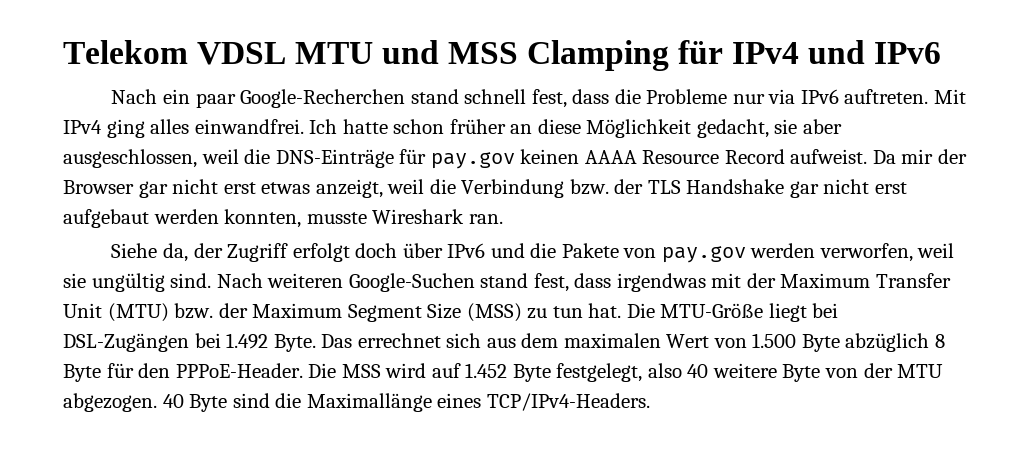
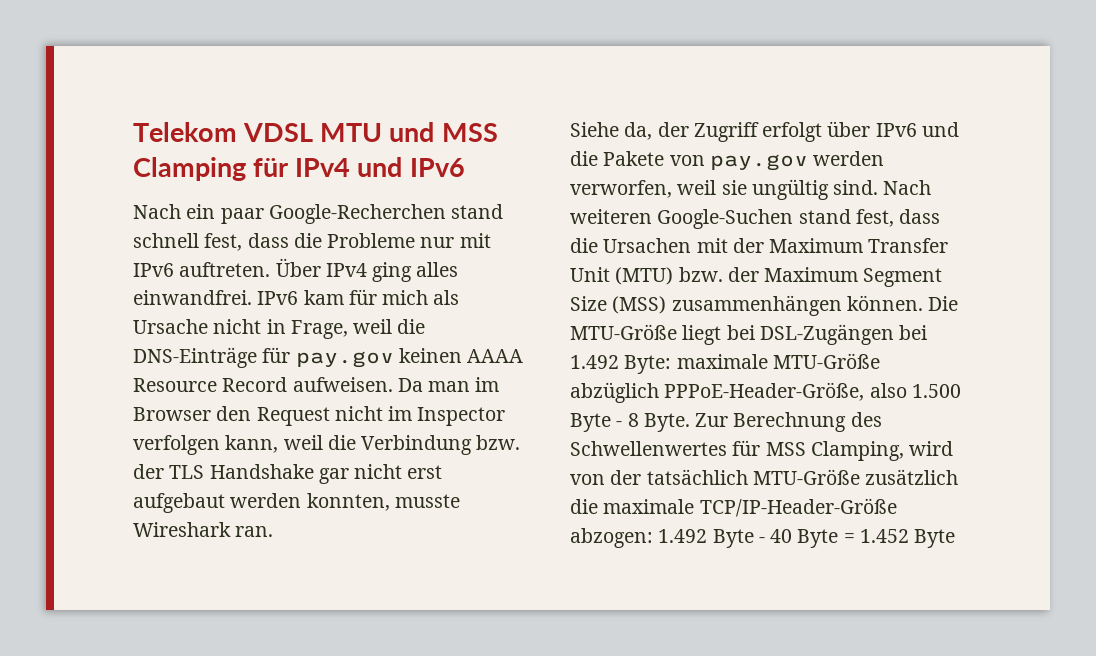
[768,89,796,104] via -> [459,233,491,248] mit
[933,89,966,104] Mit -> [275,258,321,277] Über
[309,119,842,138] [63,149,197,168] Ich hatte schon früher an diese Möglichkeit gedacht, sie aber ausgeschlossen, -> [257,289,460,305] [133,319,348,339] IPv6 kam für mich als Ursache nicht in Frage,
[790,149,967,164] [63,179,383,198] aufweist. Da mir der Browser gar nicht erst etwas anzeigt, -> [292,377,500,392] [133,406,506,426] [133,435,279,455] aufweisen. Da man im Browser den Request nicht im Inspector verfolgen kann,
[355,243,398,258] doch -> (823, 132) none
[616,273,706,292] irgendwas -> [570,238,692,253] die Ursachen
[527,303,622,319] zu tun hat. -> [671,295,923,316] zusammenhängen können.
[273,333,946,352] [63,363,944,382] [63,393,650,412] Byte. Das errechnet sich aus dem maximalen Wert von 1.500 Byte abzüglich 8 Byte für den PPPoE-Header. Die MSS wird auf 1.452 Byte festgelegt, also 40 weitere Byte von der MTU abgezogen. 40 Byte sind die Maximallänge eines TCP/IPv4-Headers. -> [624,353,880,374] [570,382,961,403] [570,412,882,432] [570,440,954,461] [570,469,959,485] [570,498,897,517] [570,528,956,548] Byte: maximale MTU-Größe abzüglich PPPoE-Header-Größe, also 1.500 Byte - 8 Byte. Zur Berechnung des Schwellenwertes für MSS Clamping, wird von der tatsächlich MTU-Größe zusätzlich die maximale TCP/IP-Header-Größe abzogen: 1.492 Byte - 40 Byte = 1.452 Byte

